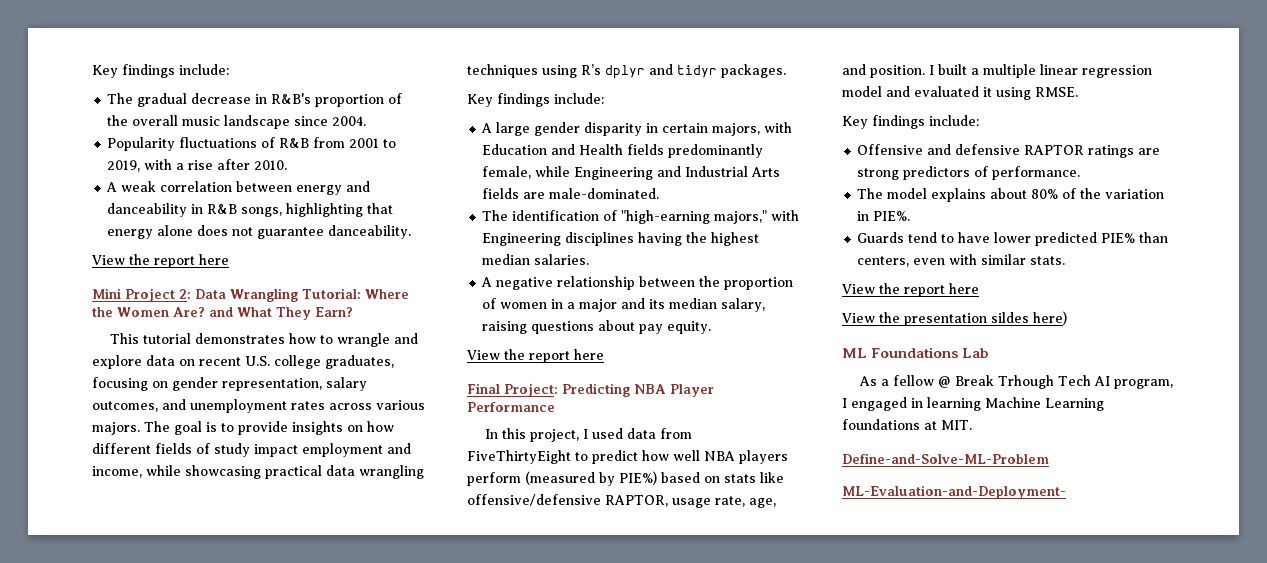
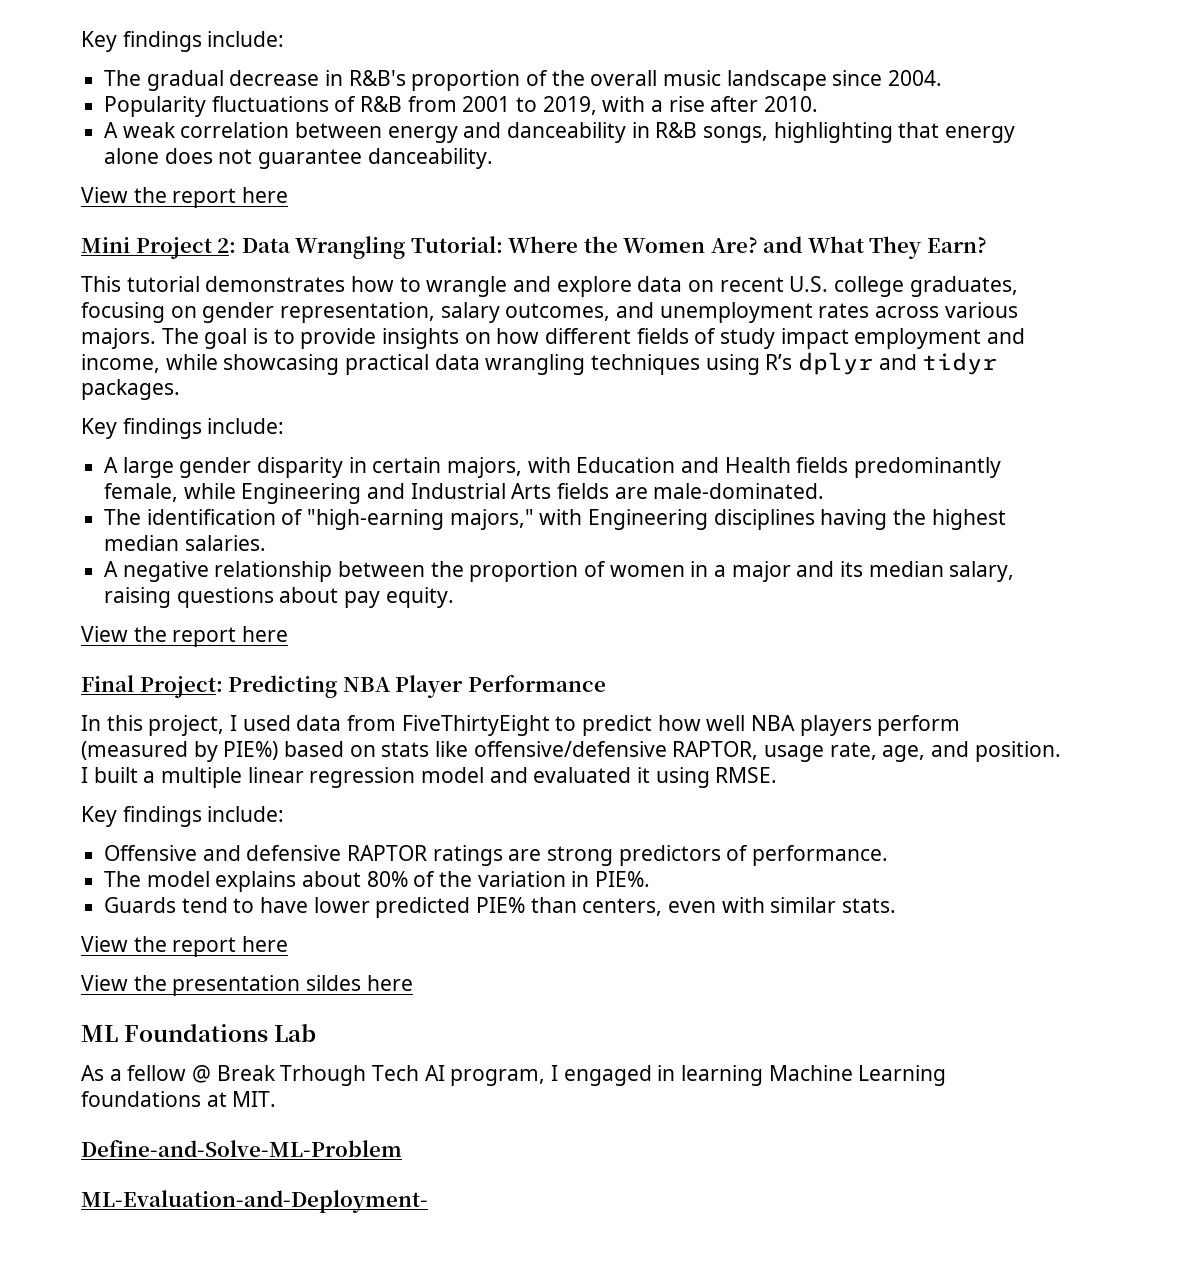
[1033,311,1067,325] here) -> [366,975,413,991] here

